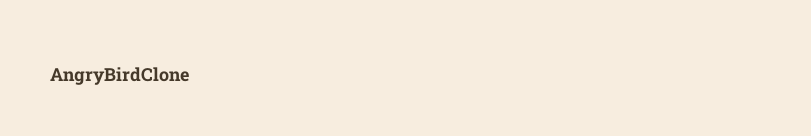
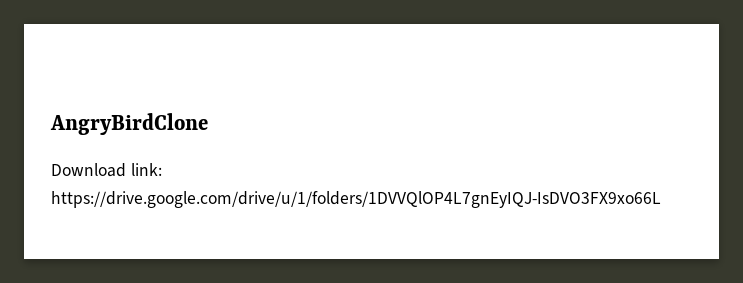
(190, 76) none -> [51,163,162,177] [51,191,661,208] // Download link: https://drive.google.com/drive/u/1/folders/1DVVQlOP4L7gnEyIQJ-IsDVO3FX9xo66L

